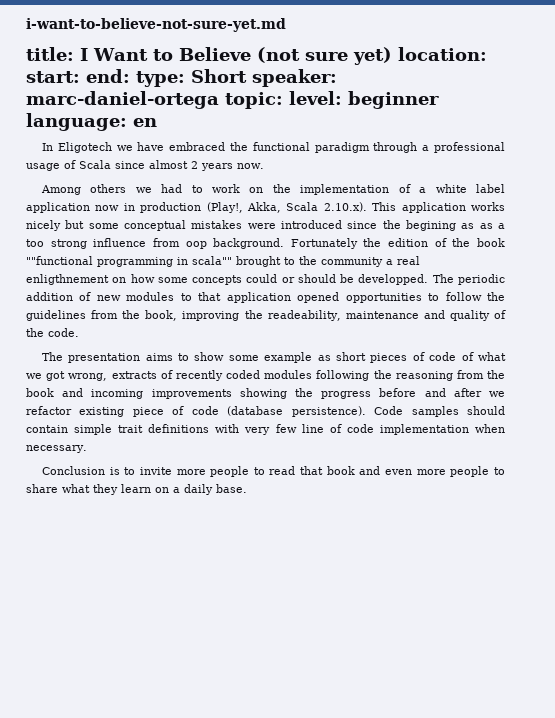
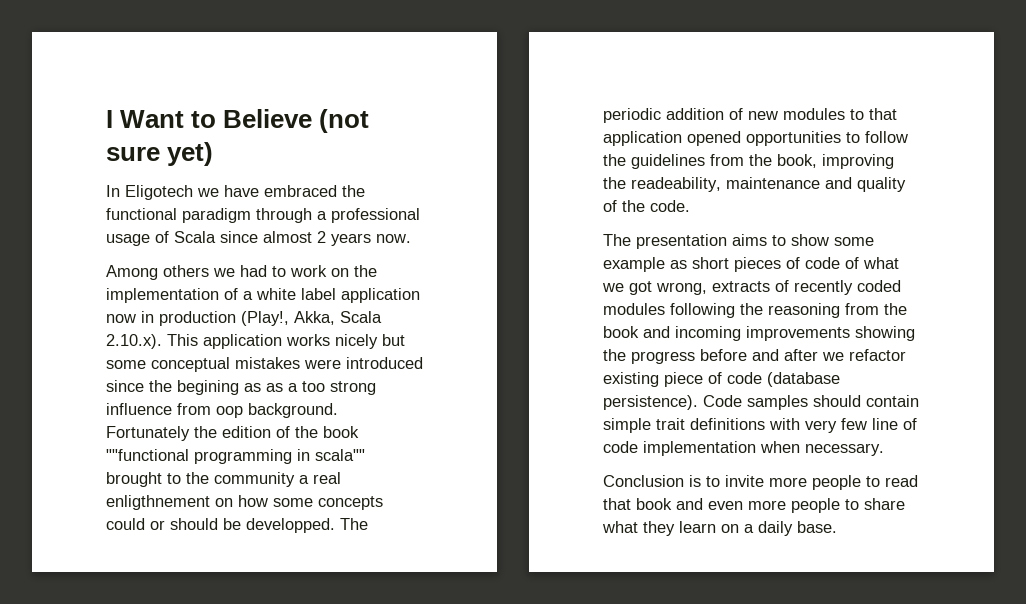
[26,18,286,32] [26,47,74,61] i-want-to-believe-not-sure-yet.md // title: -> (106, 119) none
[397,47,487,61] [26,69,337,87] [26,91,439,109] [26,113,157,131] location: start: end: type: Short speaker: marc-daniel-ortega topic: level: beginner language: en -> (214, 154) none

